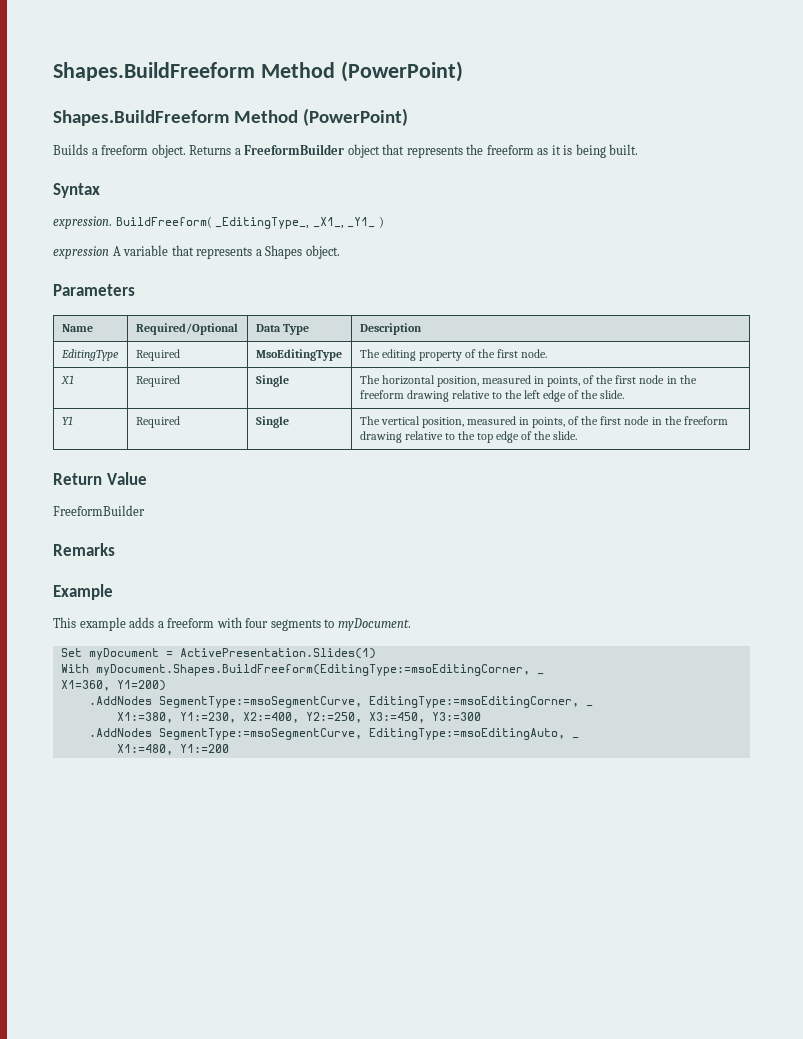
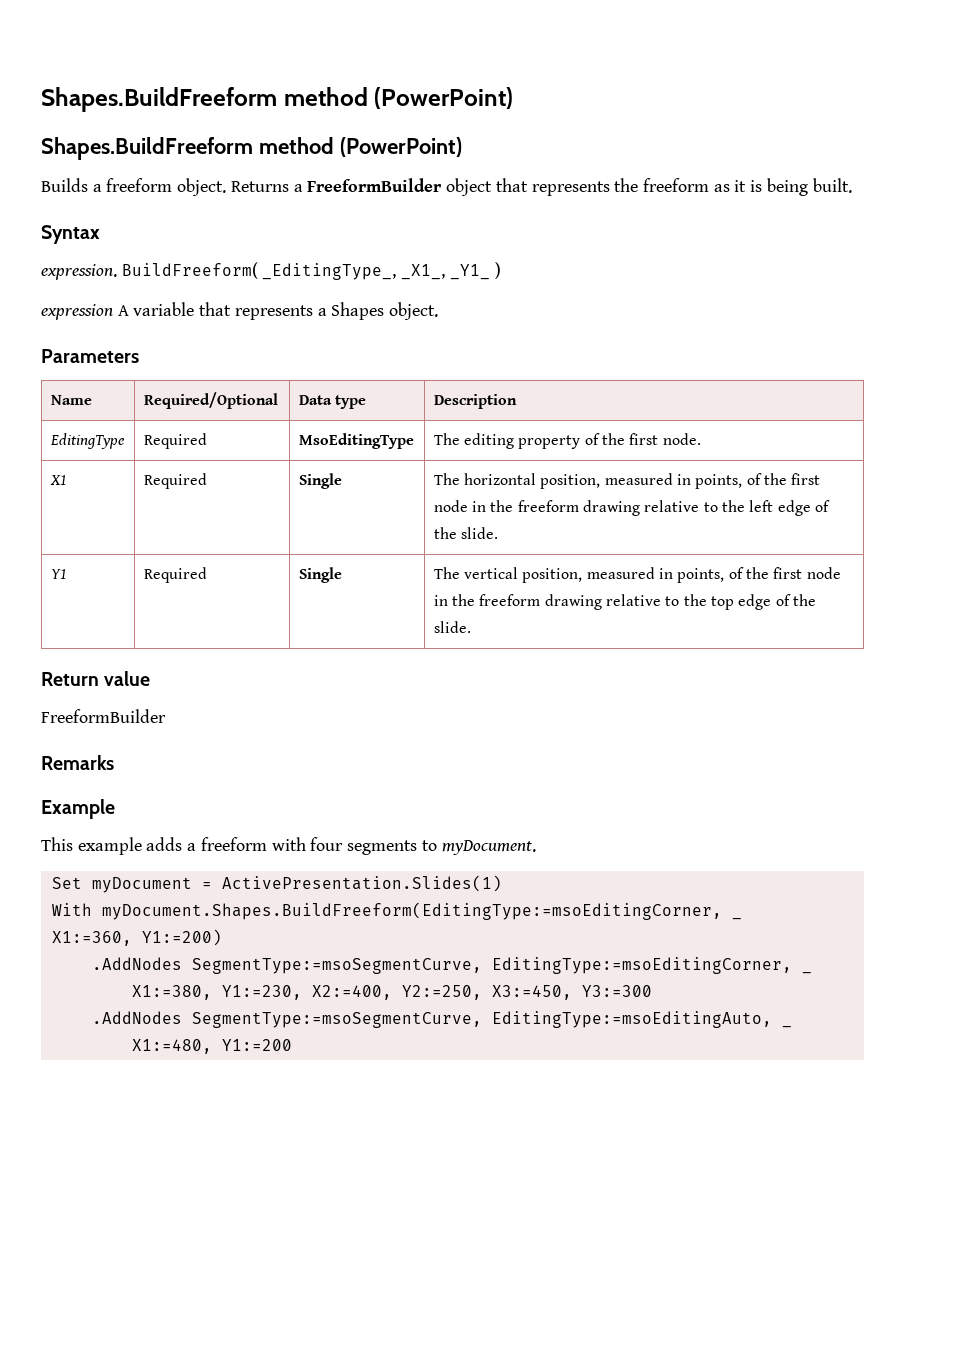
[53,62,335,81] Shapes.BuildFreeform Method -> [41,87,368,112] Shapes.BuildFreeform method
[234,110,299,123] Method -> [258,137,334,154] method
[282,324,309,335] Type -> [335,395,367,409] type
[106,472,147,485] Value -> [104,671,151,686] value
[60,680,166,691] X1=360, Y1=200) -> [51,929,222,946] X1:=360, Y1:=200)

